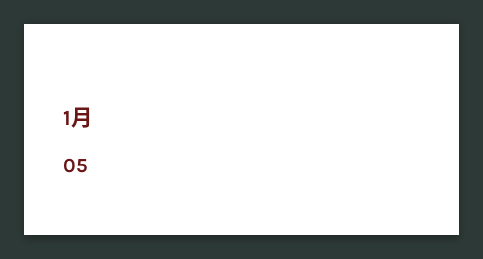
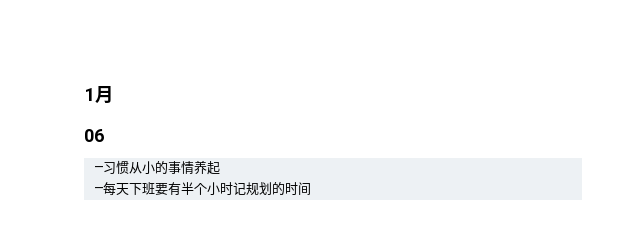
[63,158,88,173] 05 -> [84,129,104,142] [94,160,221,175] [94,181,312,196] 06 // -习惯从小的事情养起 // -每天下班要有半个小时记规划的时间

